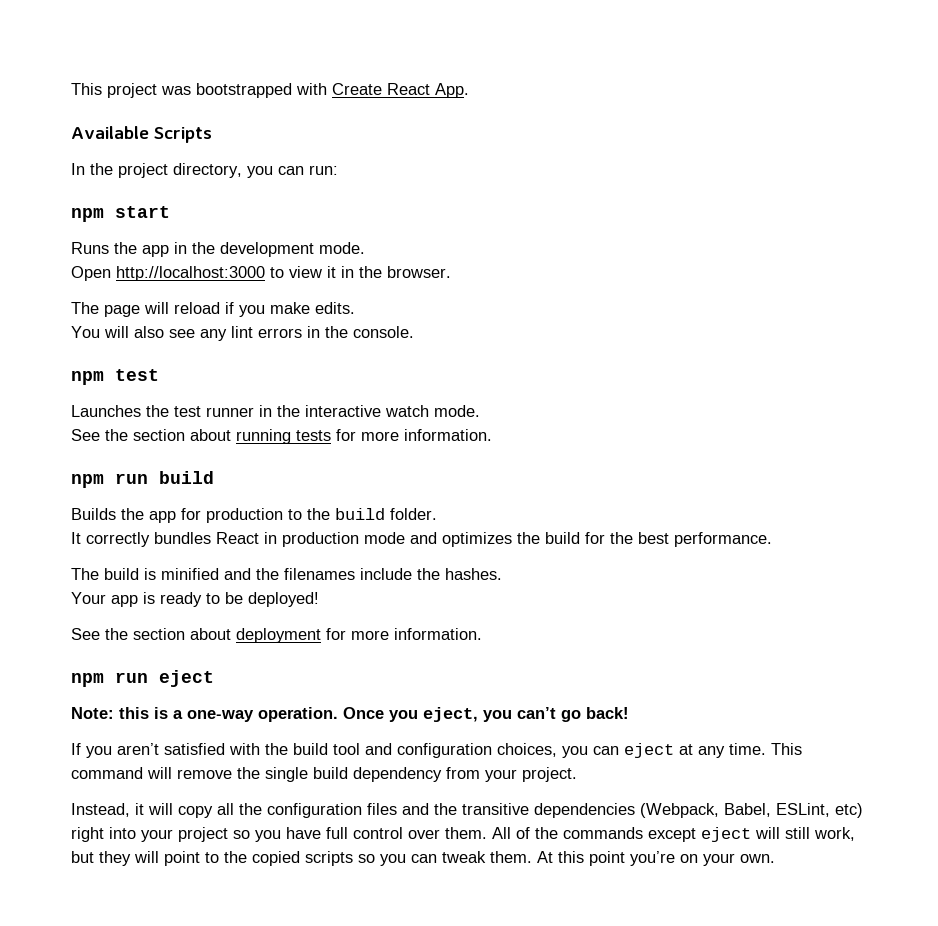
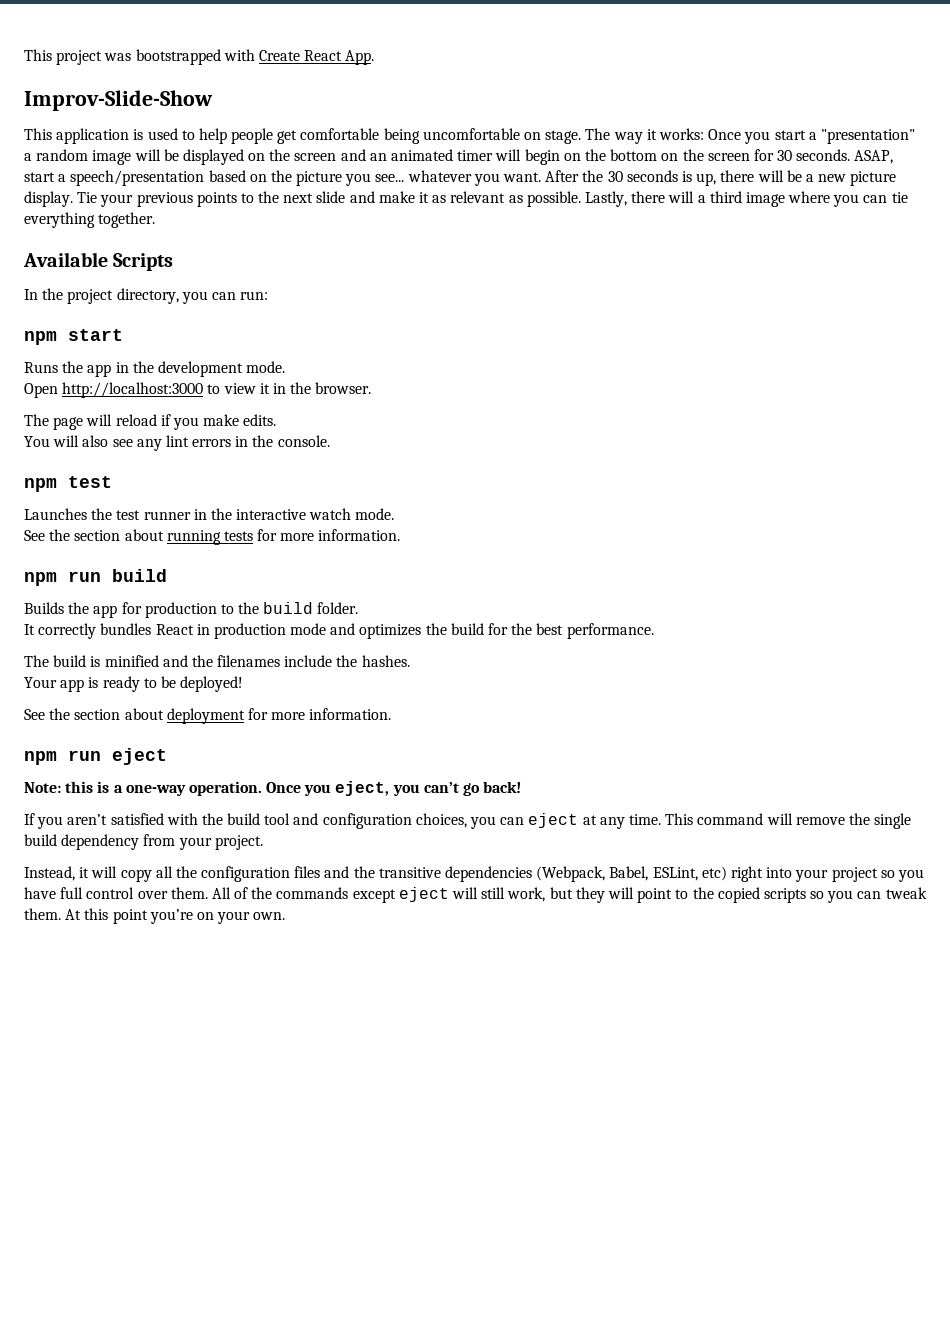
(469, 90) none -> [24,90,213,111] [24,128,915,144] [24,149,894,165] [24,170,897,186] [24,191,908,207] [24,212,156,228] // Improv-Slide-Show // This application is used to help people get comfortable being uncomfortable on stage. The way it works: Once you start a "presentation" a random image will be displayed on the screen and an animated timer will begin on the bottom on the screen for 30 seconds. ASAP, start a speech/presentation based on the picture you see... whatever you want. After the 30 seconds is up, there will be a new picture display. Tie your previous points to the next slide and make it as relevant as possible. Lastly, there will a third image where you can tie everything together.

